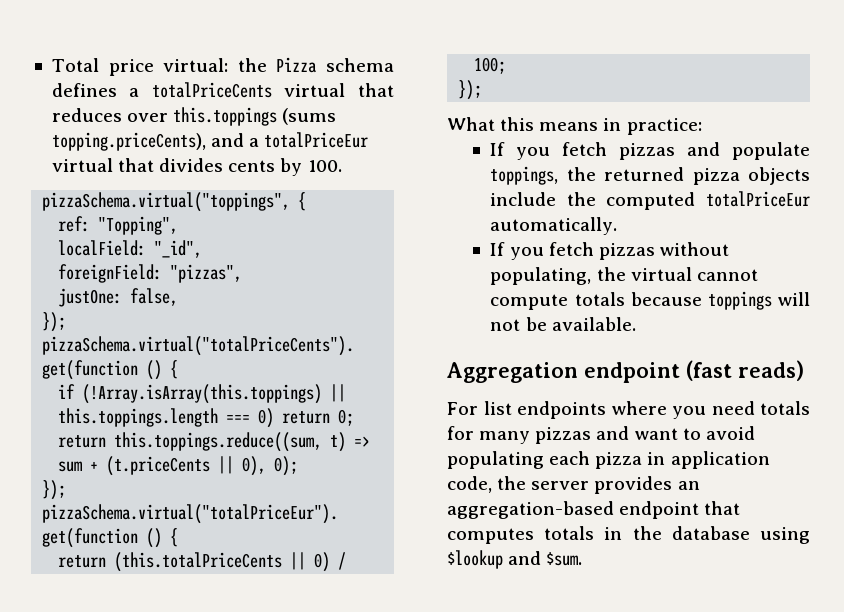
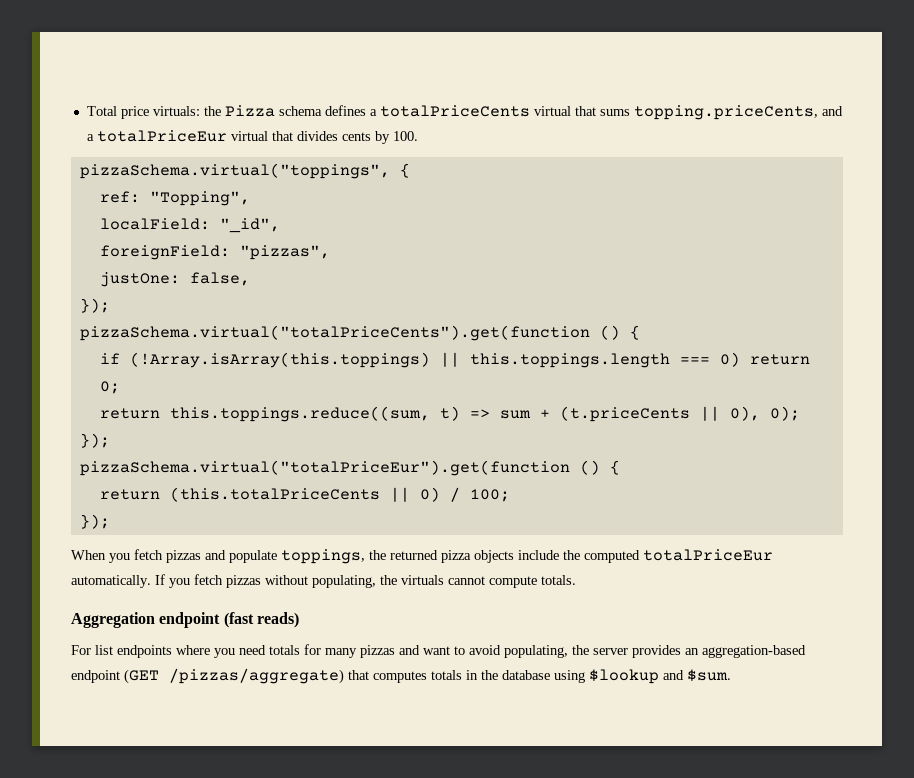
[163,58,229,72] virtual: -> [152,106,200,116] virtuals:
[51,107,337,126] [51,132,206,151] reduces over this.toppings (sums topping.priceCents), -> [599,105,818,120] sums topping.priceCents,
[447,117,702,135] [490,142,506,156] What this means in practice: // If -> [71,550,106,560] When
(618, 226) // -> (151, 581) none
[630,267,692,281] virtual -> [401,575,444,585] virtuals
[574,291,810,310] [490,317,636,331] totals because toppings will not be available. -> [541,575,576,585] totals.
[447,451,770,469] [447,476,492,493] populating each pizza in application code, -> [504,645,568,658] populating,
(700, 510) none -> [124,668,344,684] (GET /pizzas/aggregate)

